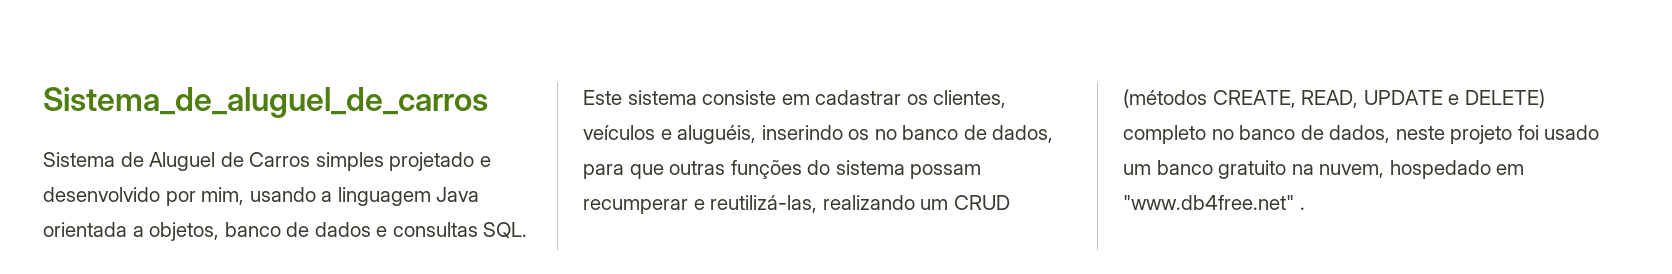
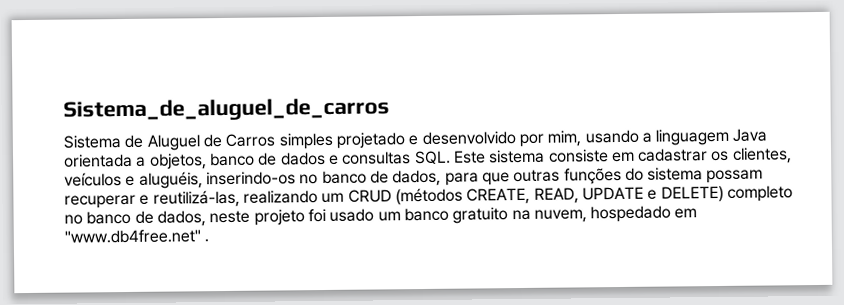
[761,125,870,140] inserindo os -> [205,171,296,186] inserindo-os
[583,199,688,214] recumperar -> [64,194,136,209] recuperar

